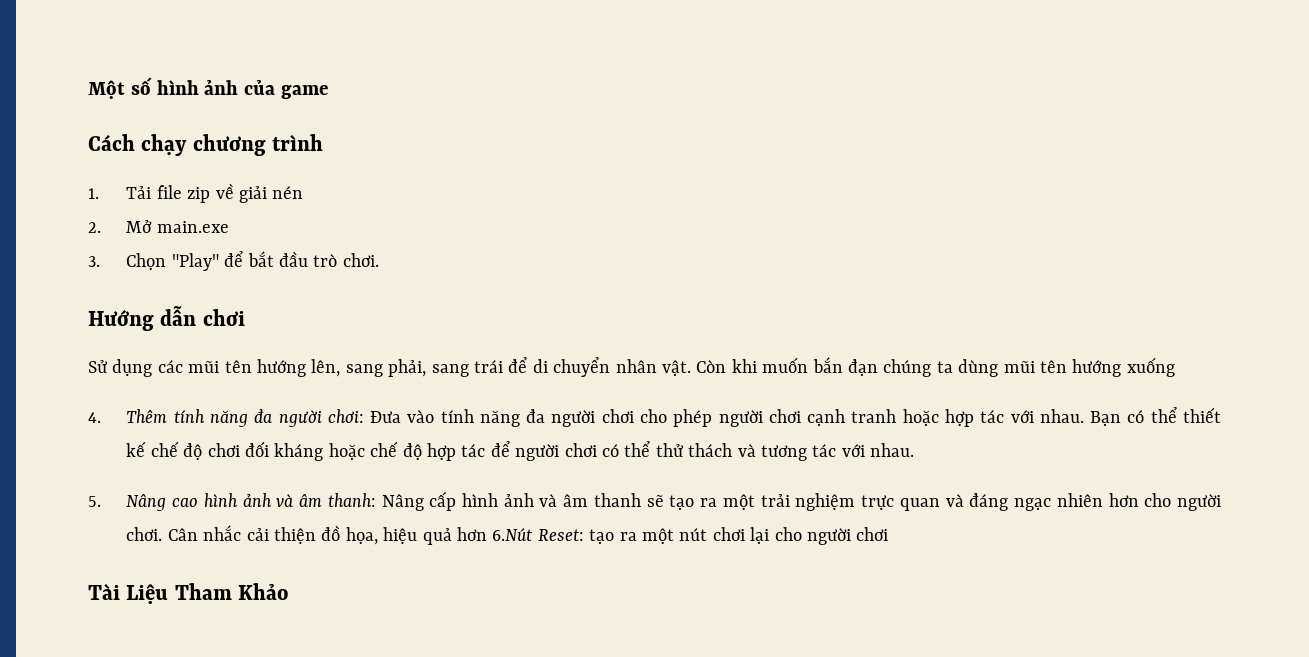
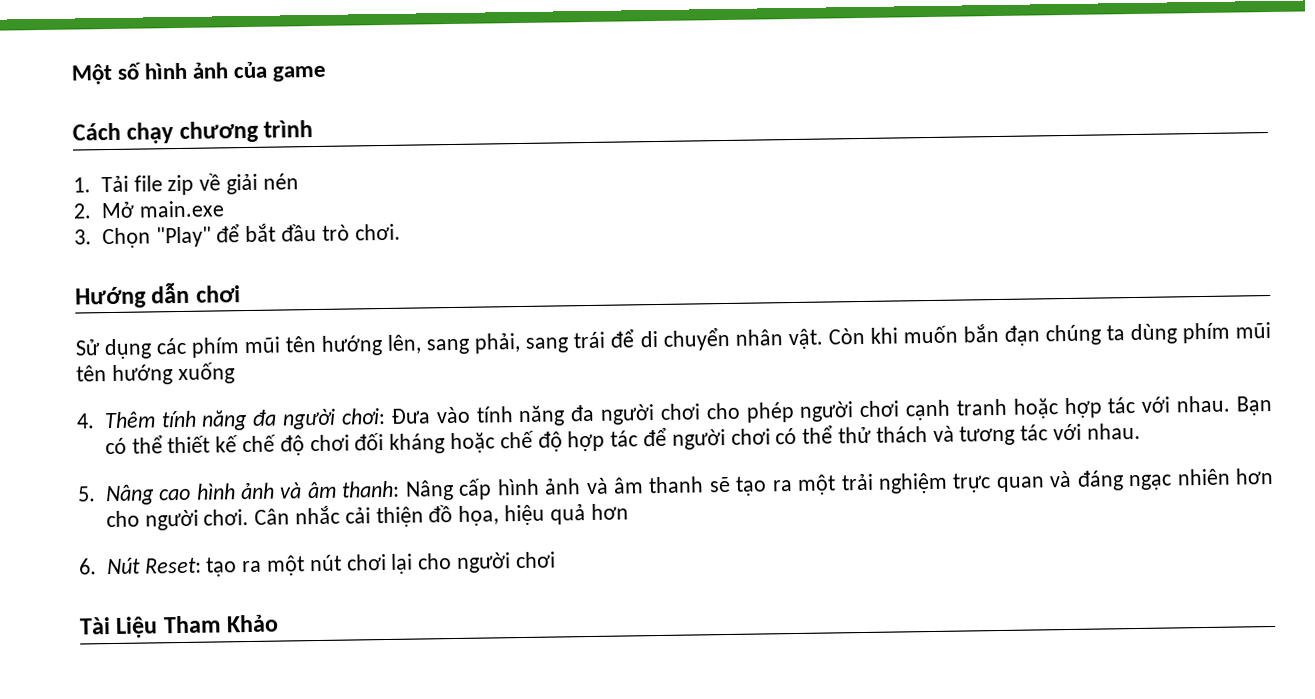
(183, 366) none -> [191,337,241,358] phím
(999, 368) none -> [1181,322,1230,344] phím
[492,528,533,541] 6.Nút -> [79,557,141,575] // 6. Nút

